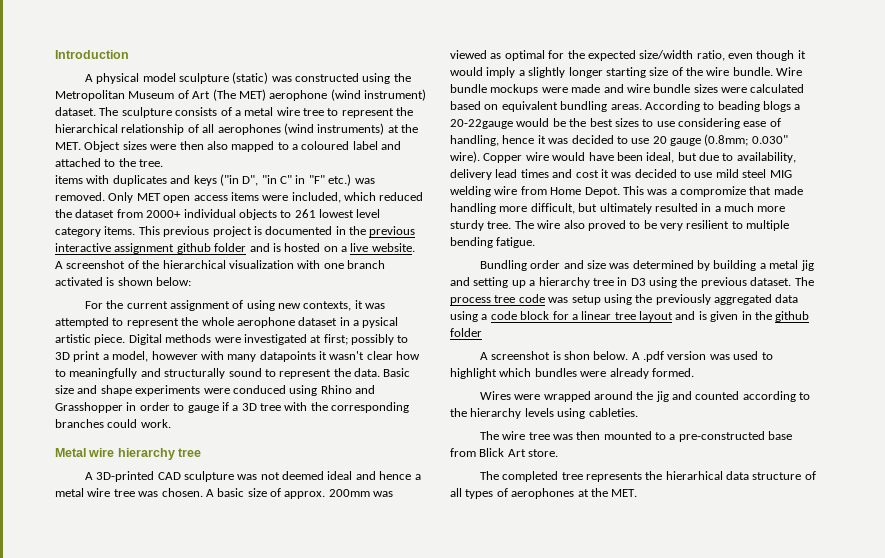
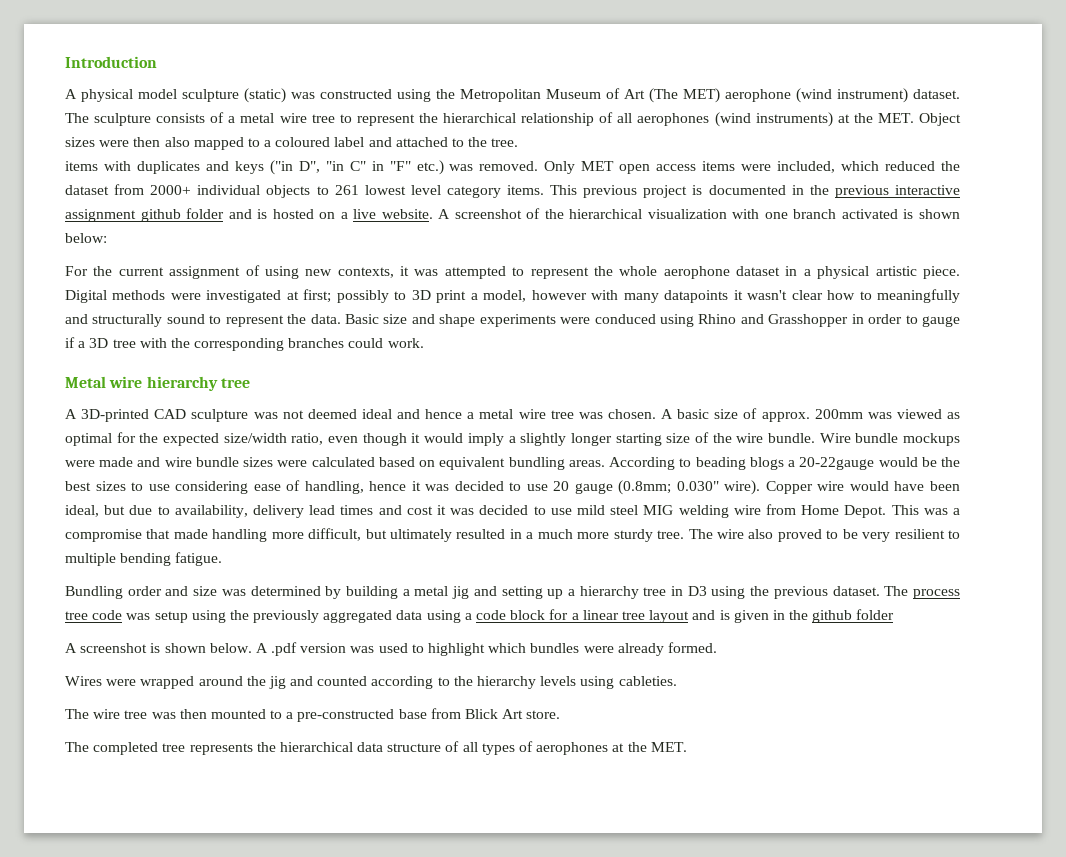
[362,317,399,328] pysical -> [817,266,870,279] physical
[680,186,746,197] compromize -> [65,529,142,542] compromise
[563,351,590,360] shon -> [164,643,206,653] shown
[665,471,723,480] hierarhical -> [279,742,353,752] hierarchical

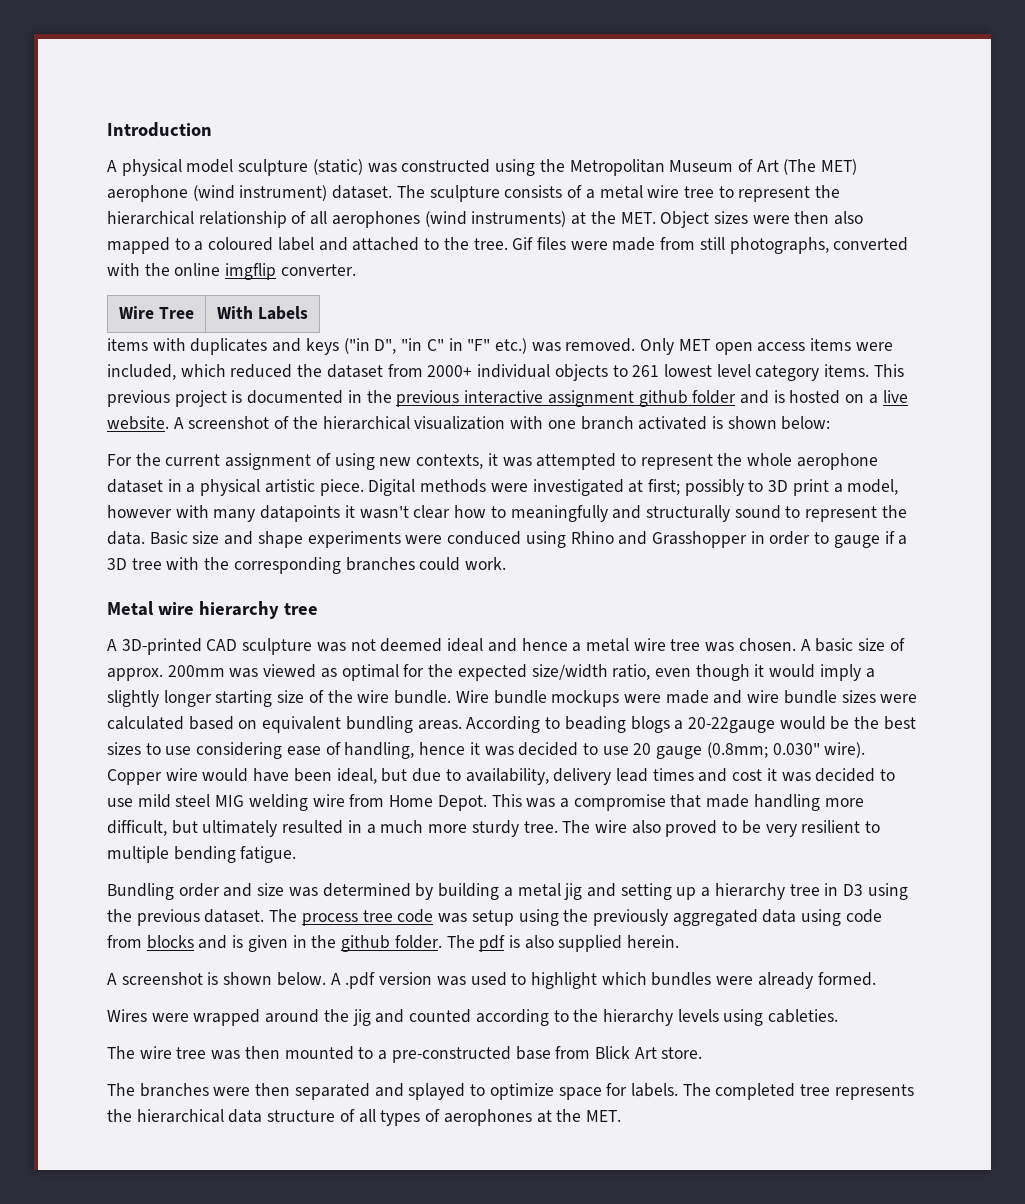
(519, 142) none -> [512,237,909,254] [107,263,356,280] [119,306,194,319] [217,306,308,320] Gif files were made from still photographs, converted with the online imgflip converter. // Wire Tree | With Labels
[464,609,690,623] a code block for a linear tree layout -> [845,909,882,923] [107,935,194,949] code from blocks
[856,609,895,620] folder -> [394,935,680,952] folder. The pdf is also supplied herein.
(89, 747) none -> [139,1083,711,1100] branches were then separated and splayed to optimize space for labels. The

